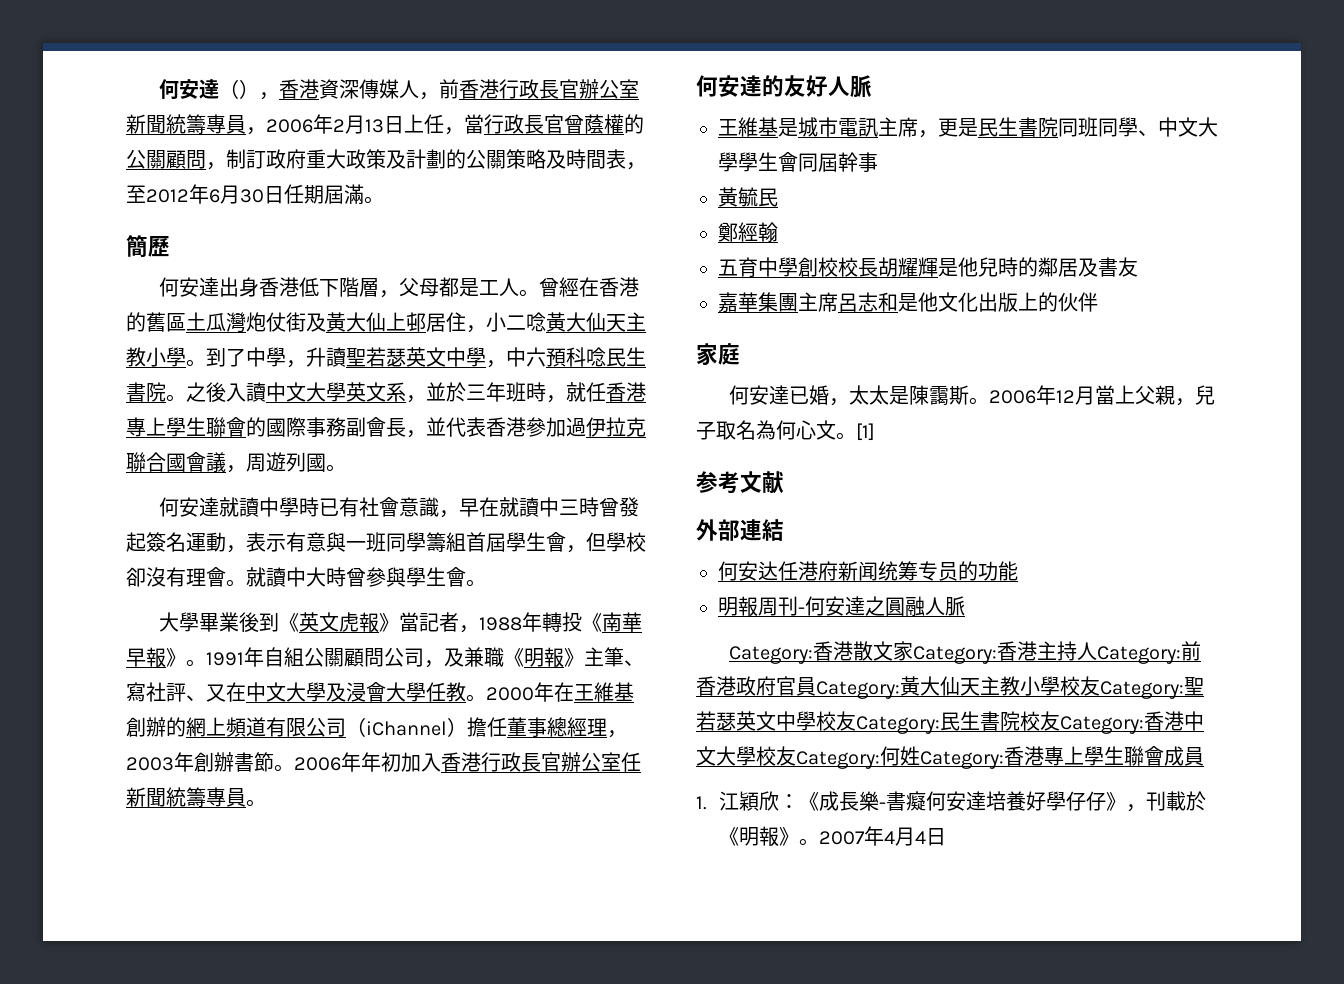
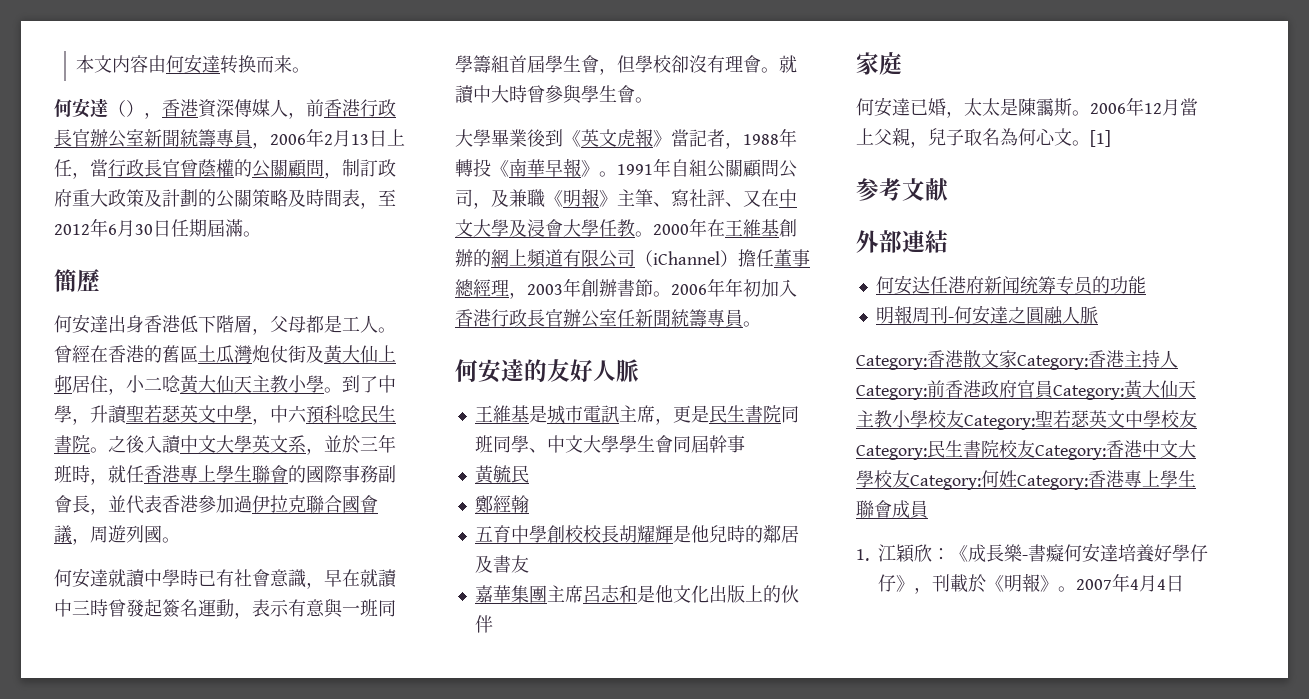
(158, 89) none -> [76,54,311,74] 本文内容由何安達转换而来。 //

